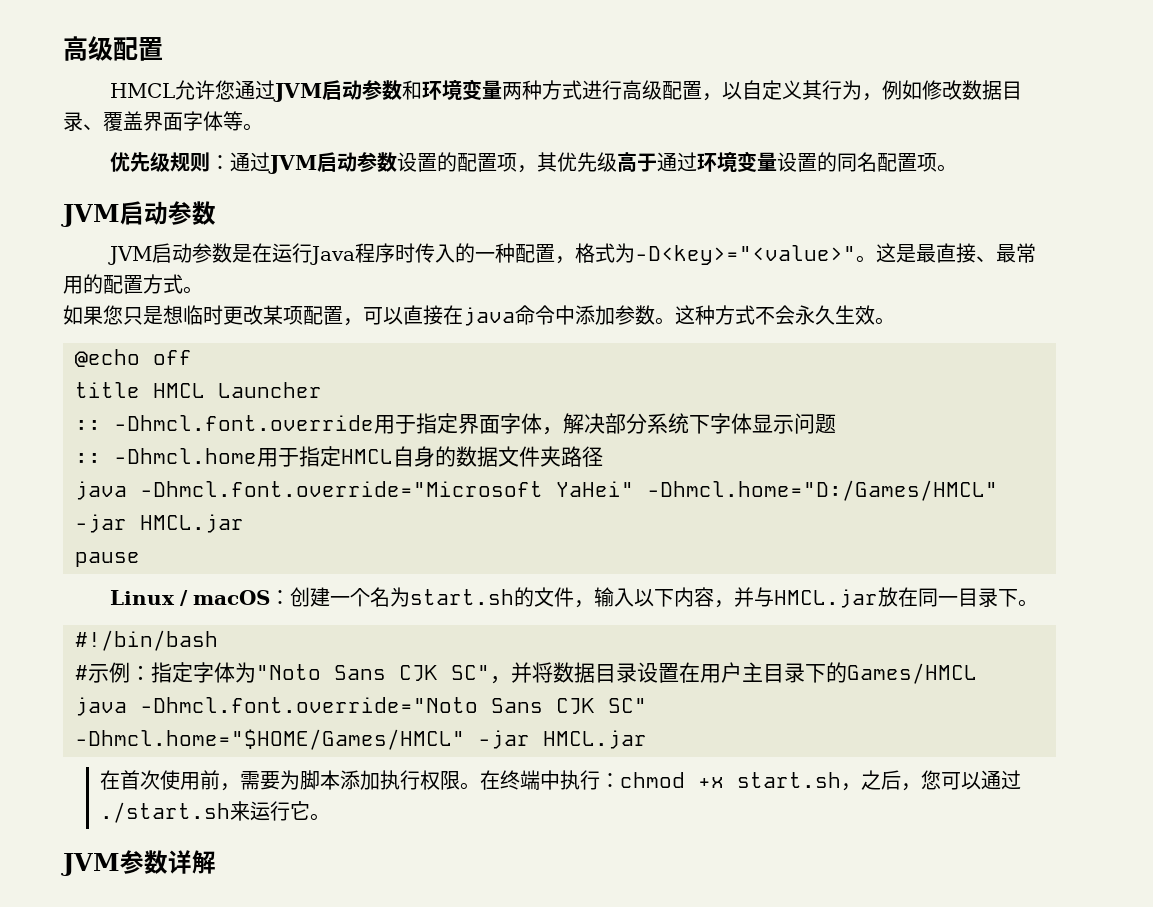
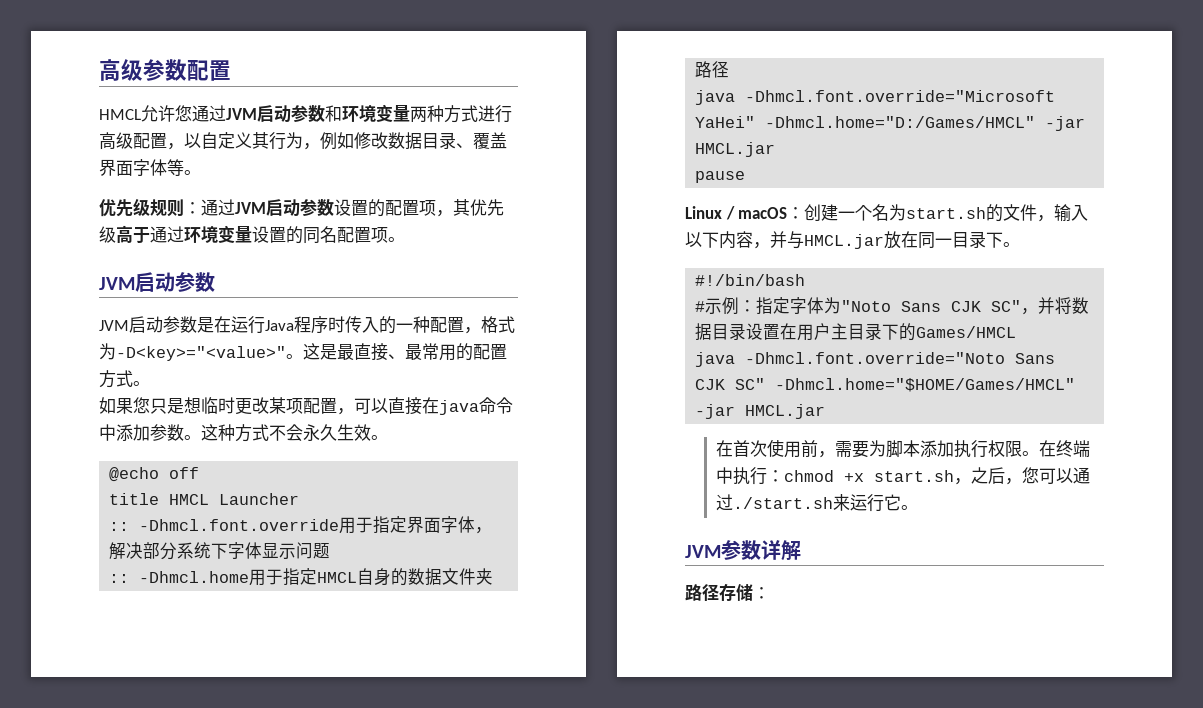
[63,36,113,61] 高级 -> [99,59,187,81] 高级参数
(216, 862) none -> [685,583,770,601] // 路径存储：

